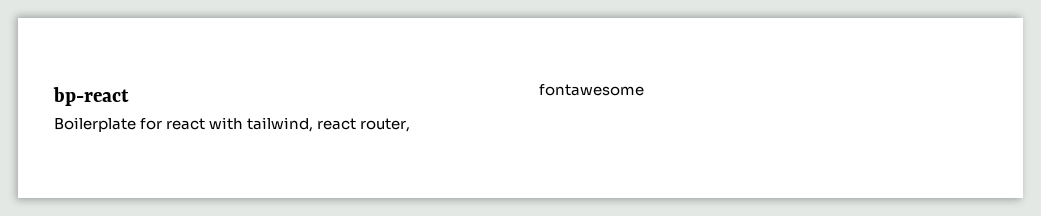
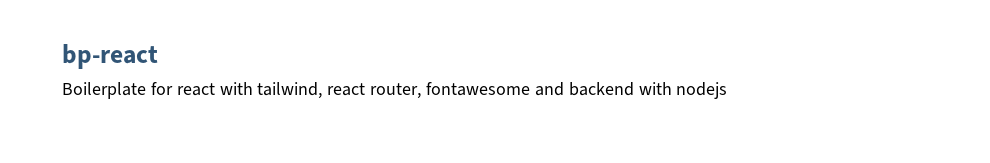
(644, 90) none -> [534,82,728,99] and backend with nodejs

